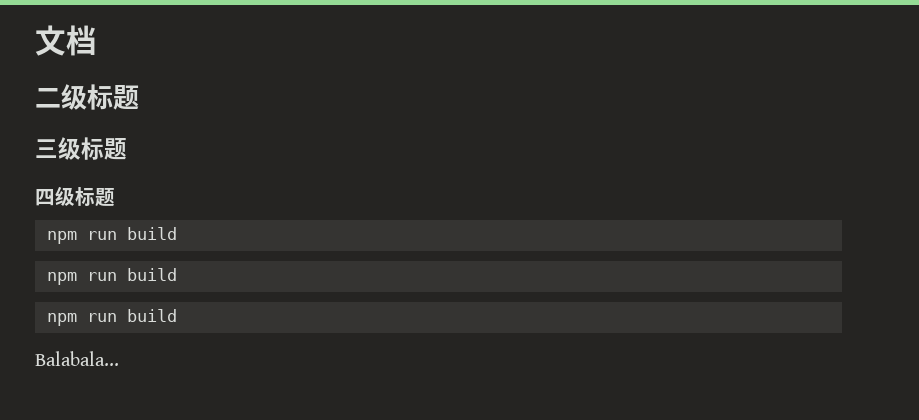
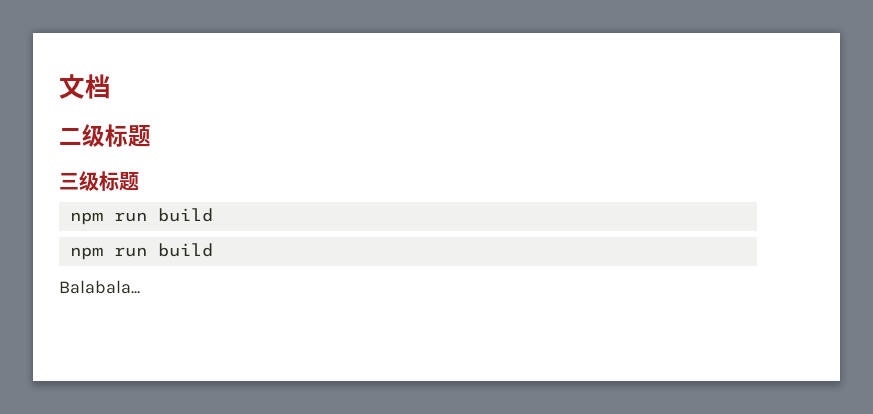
[35,186,115,207] [46,227,177,244] // 四级标题 // npm run build -> (139, 181) none

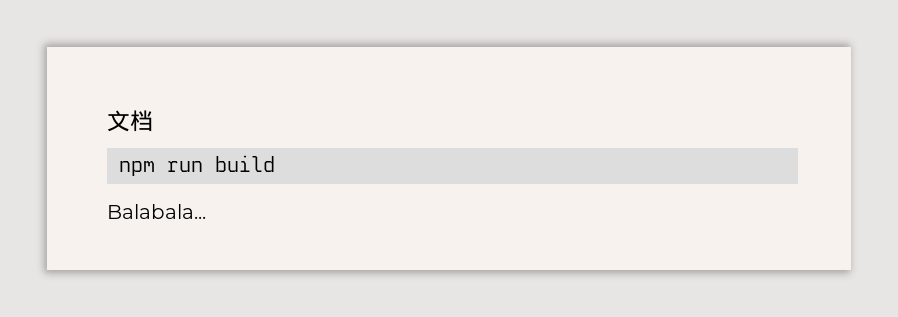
[59,124,151,147] [59,171,139,191] [69,208,213,225] // 二级标题 // 三级标题 // npm run build -> (153, 121) none

